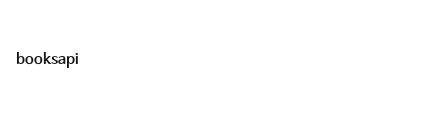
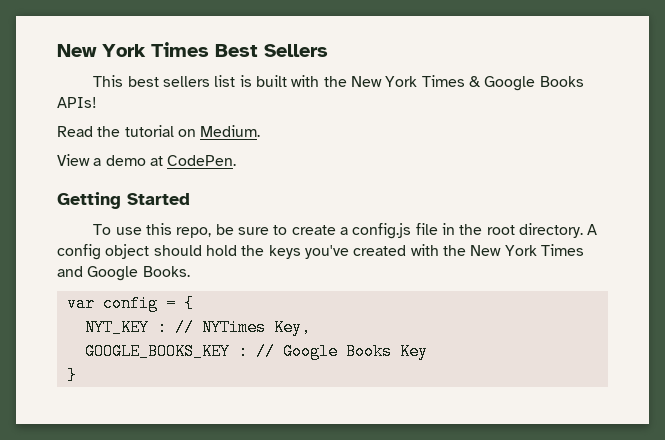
[16,52,79,68] booksapi -> [57,42,328,57] [93,75,584,91] [57,97,97,108] [57,125,261,137] [57,154,237,166] [57,192,190,209] [93,223,598,239] [57,244,584,260] [57,266,190,281] [66,295,194,312] [84,319,311,336] [84,343,428,360] [66,367,77,384] New York Times Best Sellers // This best sellers list is built with the New York Times & Google Books APIs! // Read the tutorial on Medium. // View a demo at CodePen. // Getting Started // To use this repo, be sure to create a config.js file in the root directory. A config object should hold the keys you've created with the New York Times and Google Books. // var config = { // NYT_KEY : // NYTimes Key, // GOOGLE_BOOKS_KEY : // Google Books Key // }

